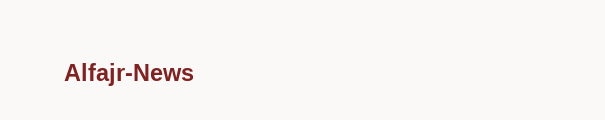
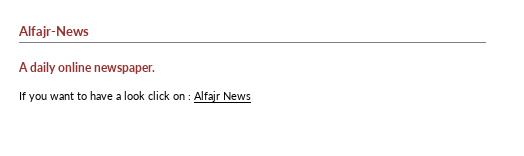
(194, 74) none -> [18,62,156,74] [19,91,251,102] // A daily online newspaper. // If you want to have a look click on : Alfajr News

